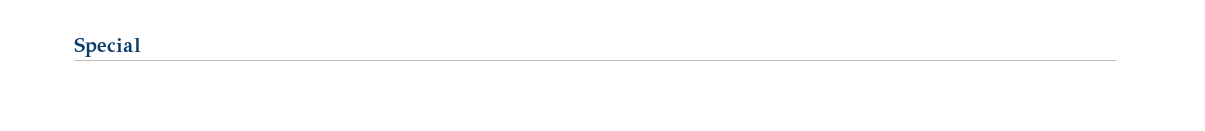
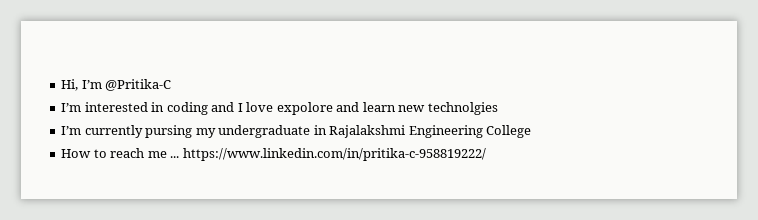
[74,37,141,57] Special -> [61,79,172,91] [61,102,498,115] [61,125,532,138] [61,148,486,161] Hi, I’m @Pritika-C // I’m interested in coding and I love expolore and learn new technolgies // I’m currently pursing my undergraduate in Rajalakshmi Engineering College // How to reach me ... https://www.linkedin.com/in/pritika-c-958819222/

